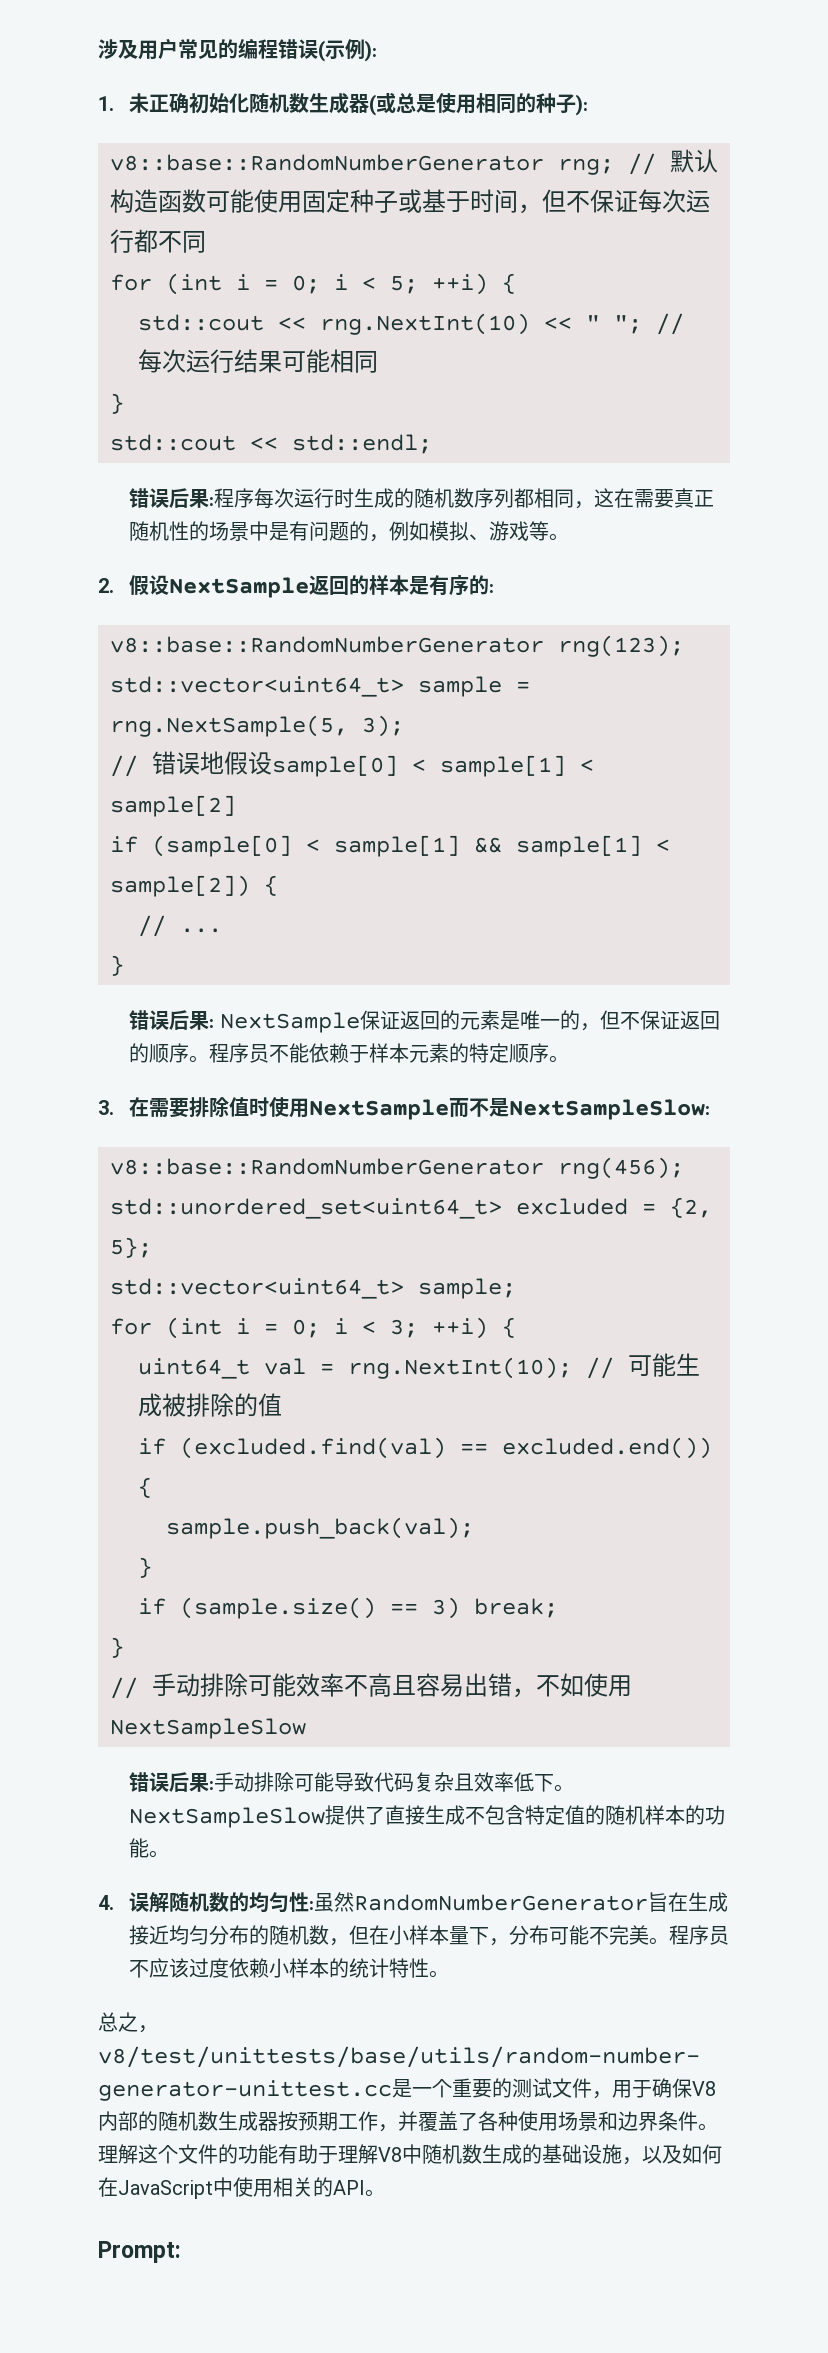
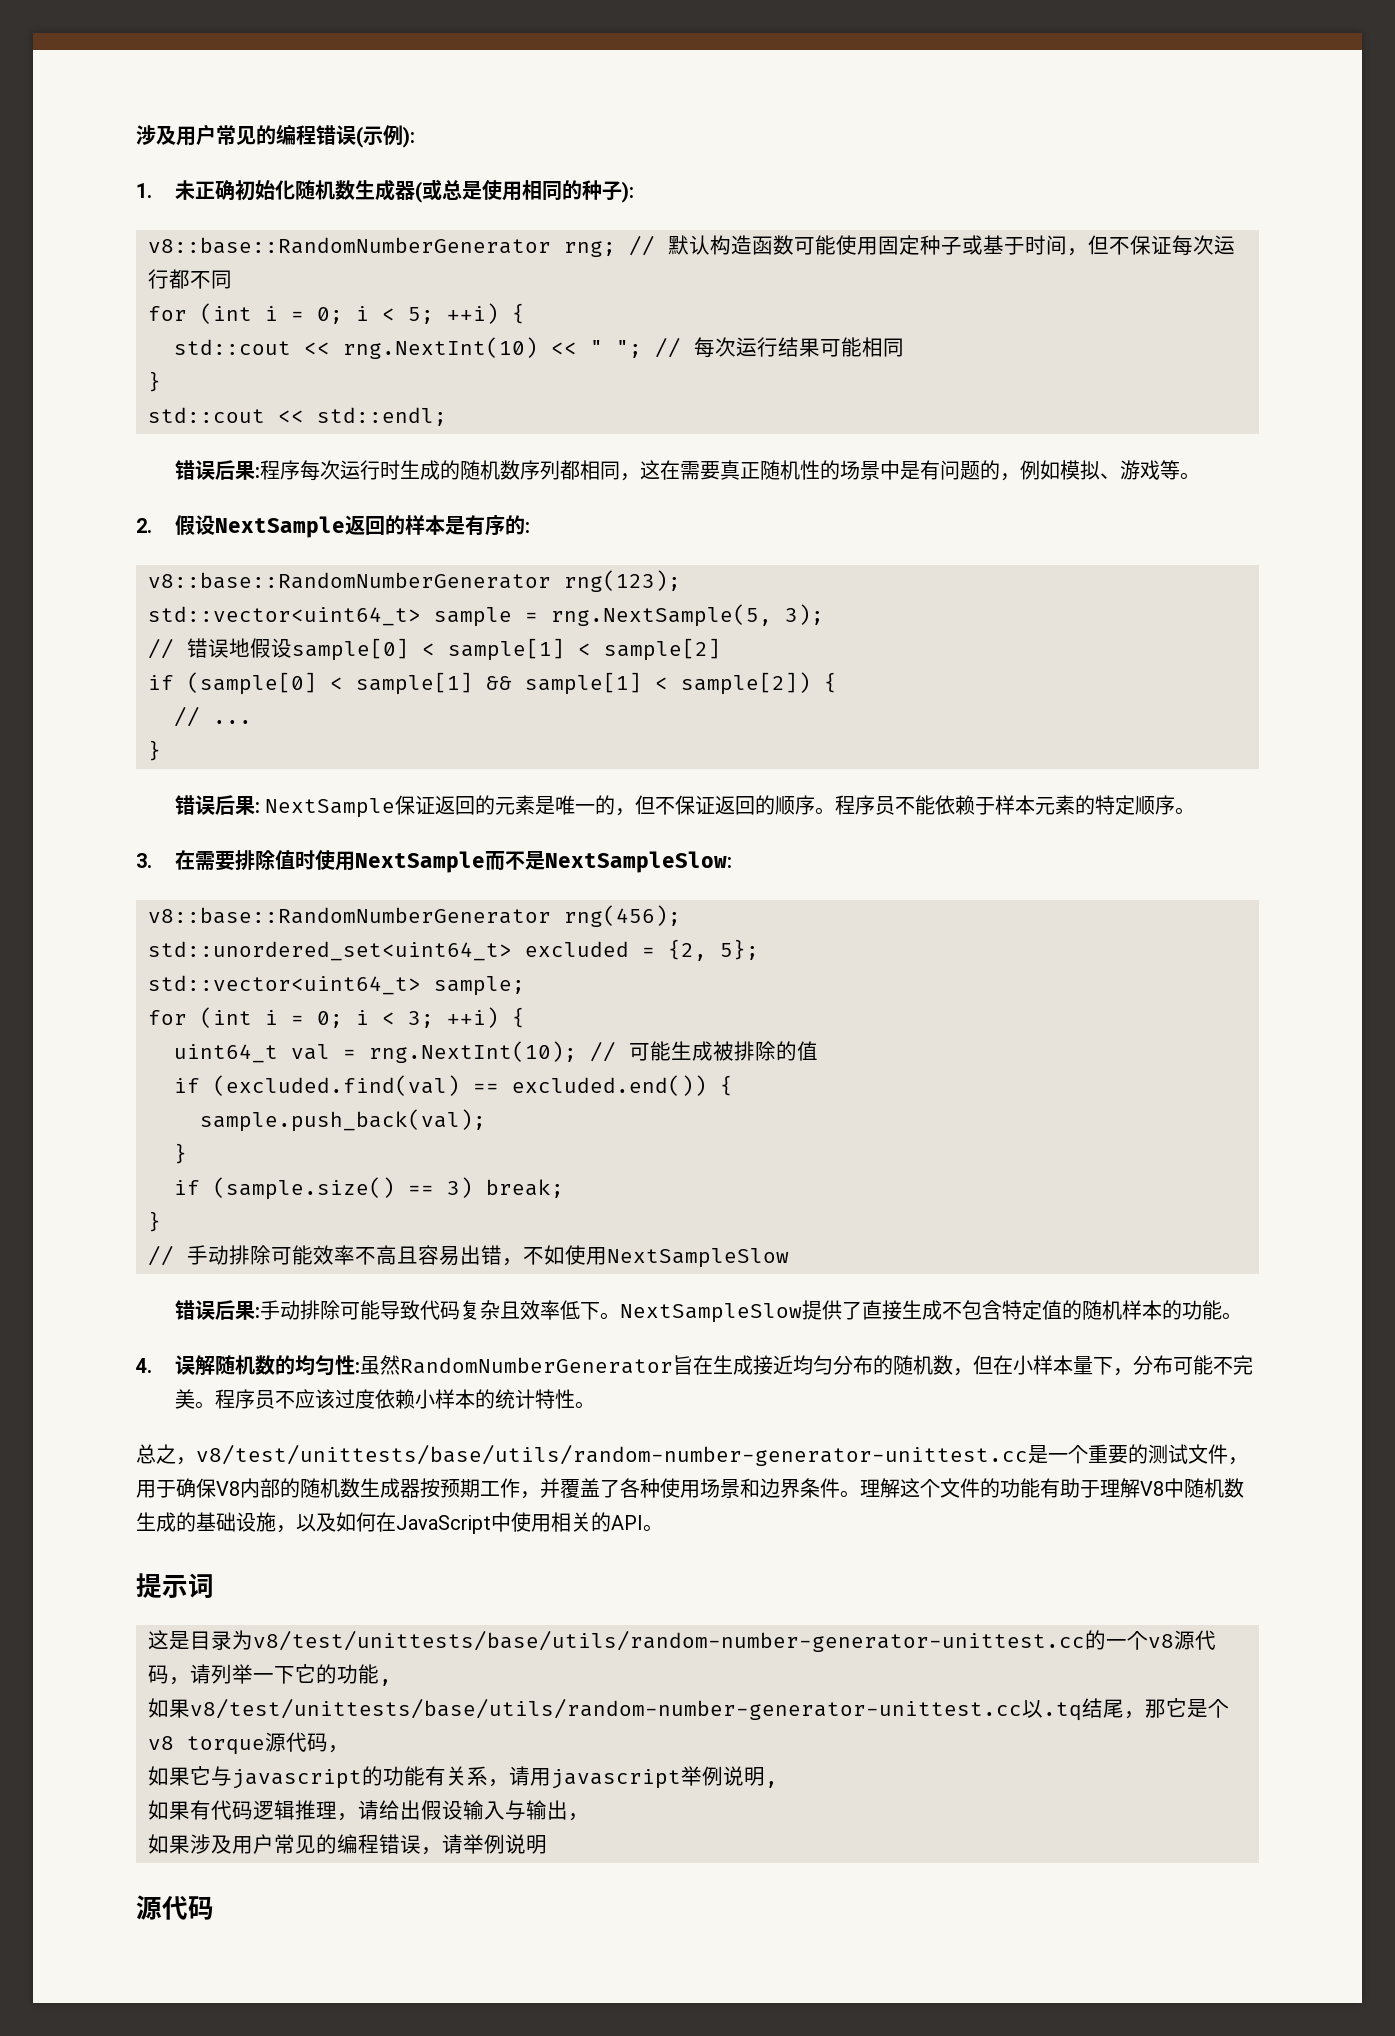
[98,2241,181,2263] Prompt: -> [136,1573,214,1598] [148,1630,1216,1652] [148,1664,392,1686] [148,1698,1229,1721] [148,1732,349,1755] [148,1766,778,1789] [148,1800,589,1821] [148,1834,547,1855] [136,1895,214,1920] 提示词 // 这是目录为v8/test/unittests/base/utils/random-number-generator-unittest.cc的一个v8源代码，请列举一下它的功能, // 如果v8/test/unittests/base/utils/random-number-generator-unittest.cc以.tq结尾，那它是个v8 torque源代码， // 如果它与javascript的功能有关系，请用javascript举例说明, // 如果有代码逻辑推理，请给出假设输入与输出， // 如果涉及用户常见的编程错误，请举例说明 // 源代码

